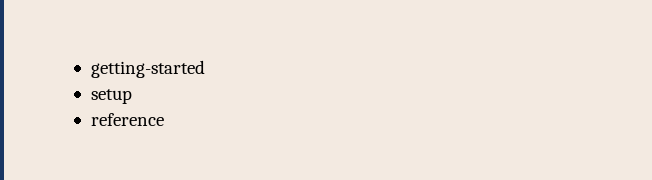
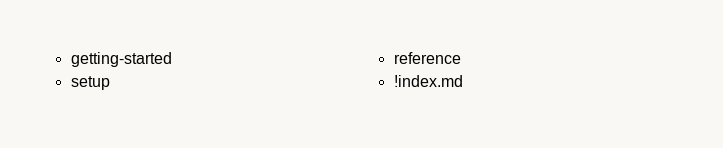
(164, 119) none -> [393,75,463,87] // !index.md

